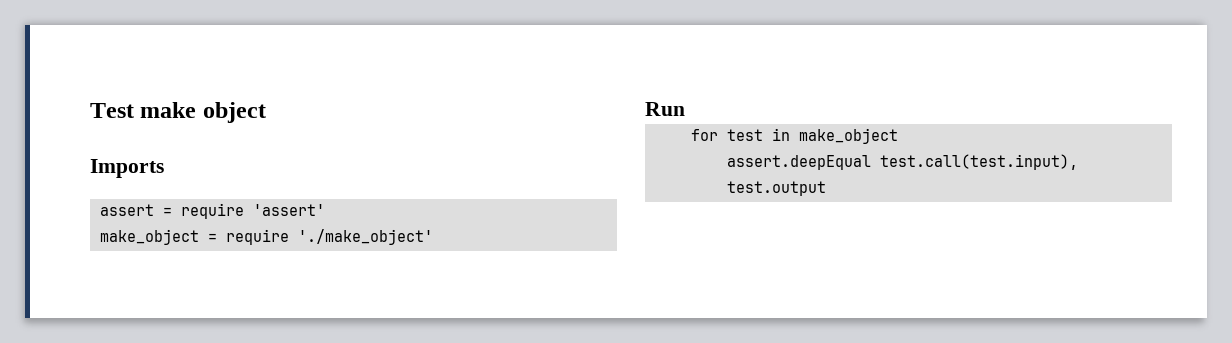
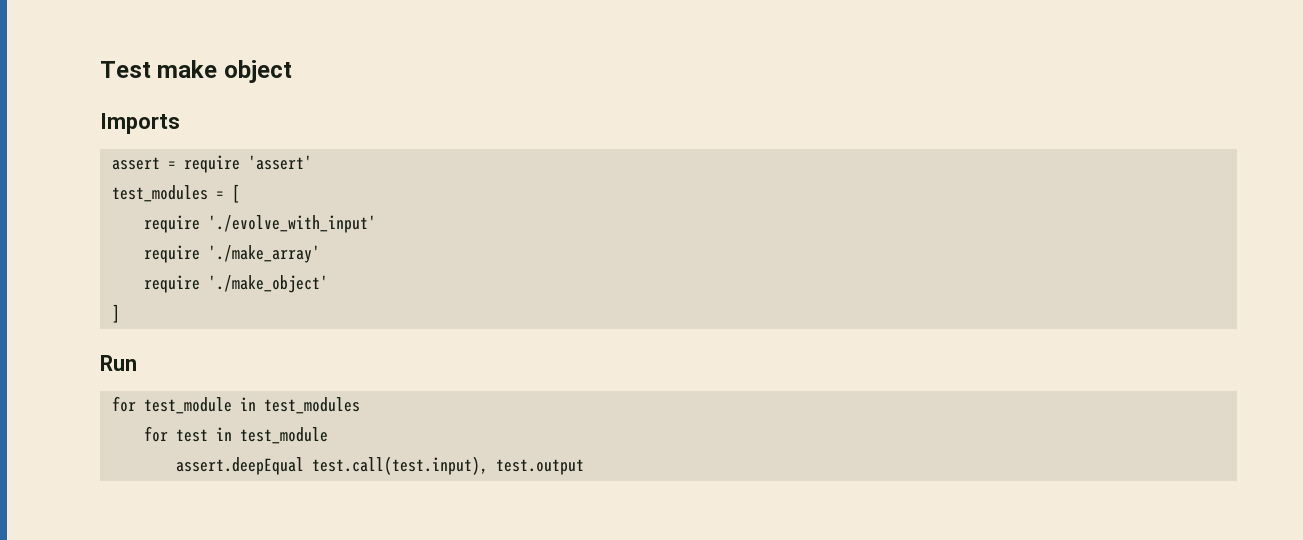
[100,229,218,245] make_object = -> [111,184,240,203] [143,215,376,233] [143,245,320,263] test_modules = [ // require './evolve_with_input' // require './make_array' //
(434, 237) none -> [111,304,120,323] // ]
(685, 109) none -> [111,396,360,414] // for test_module in test_modules
[799,128,899,144] make_object -> [239,427,328,444] test_module

